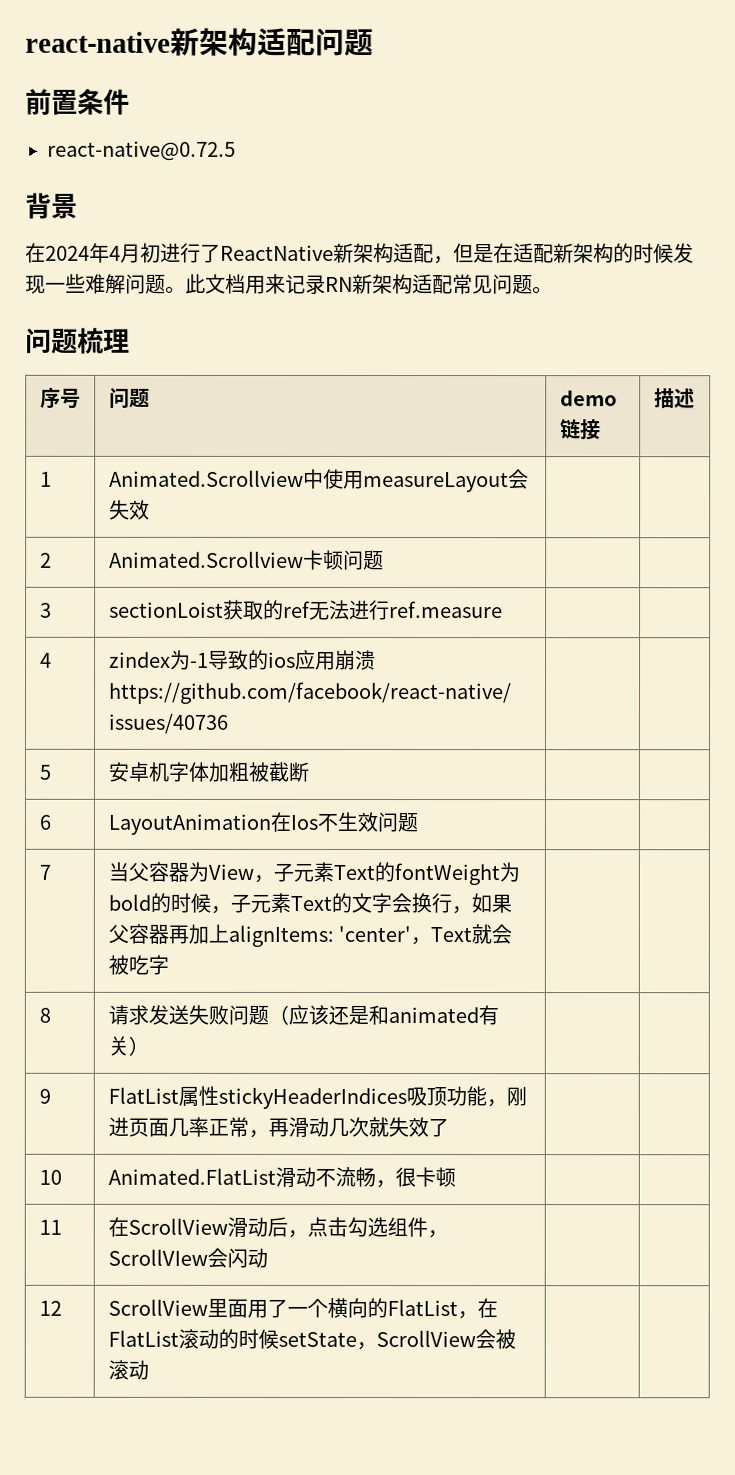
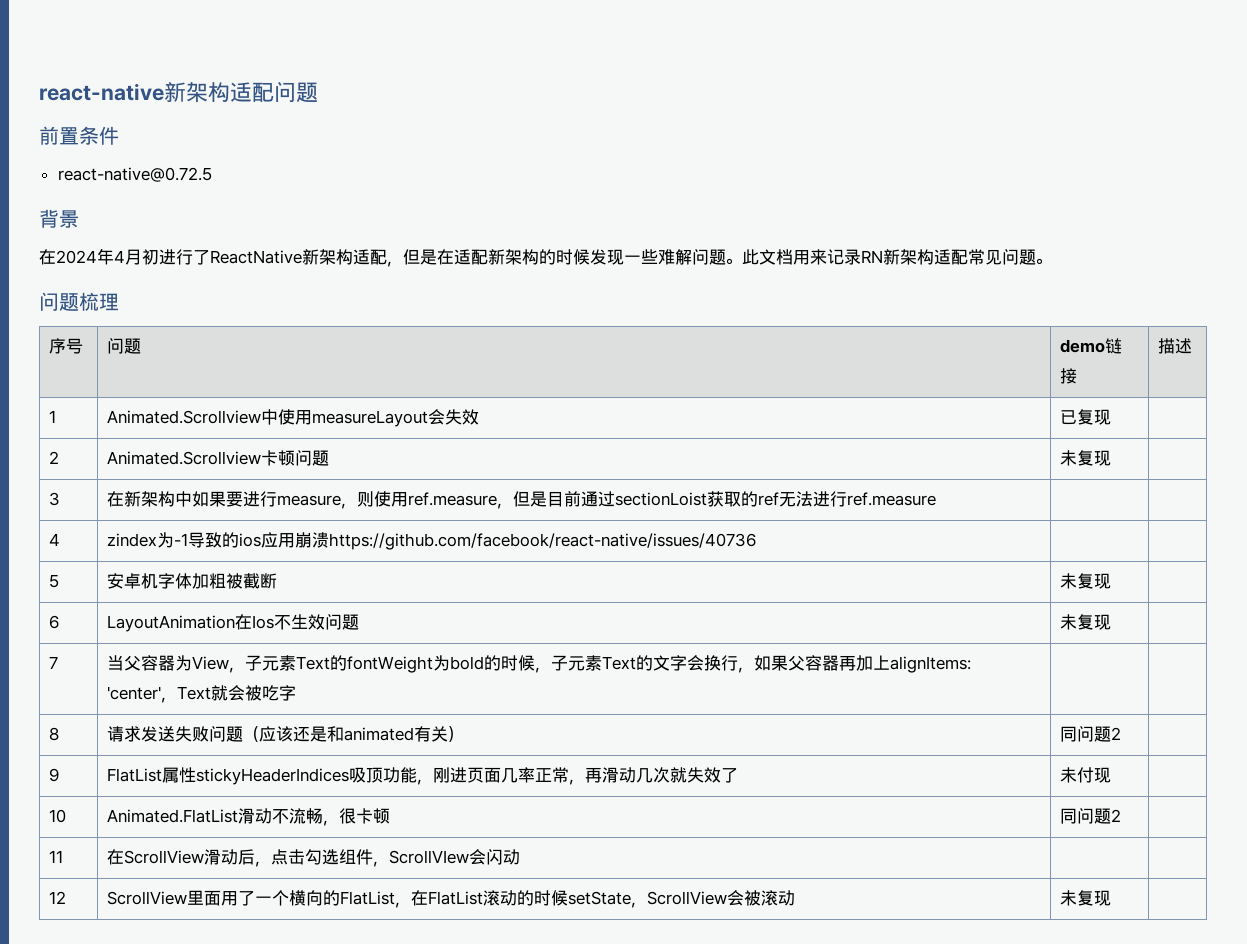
(150, 509) none -> [1060,409,1112,425] 已复现
(384, 560) none -> [1060,450,1112,466] 未复现
(52, 610) none -> [107,491,616,509] 在新架构中如果要进行measure，则使用ref.measure，但是目前通过
(309, 771) none -> [1060,573,1112,589] 未复现
(418, 823) none -> [1060,614,1112,630] 未复现
(149, 1045) none -> [1060,726,1122,742] 同问题2
(449, 1128) none -> [1060,767,1112,783] 未付现
(456, 1177) none -> [1060,808,1122,824] 同问题2
(149, 1369) none -> [1060,890,1112,906] 未复现

